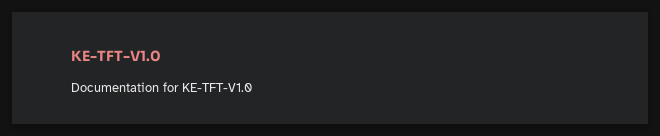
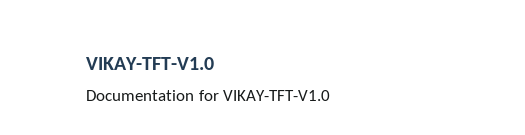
[71,50,161,62] KE-TFT-V1.0 -> [86,57,214,70] VIKAY-TFT-V1.0
[182,83,252,92] KE-TFT-V1.0 -> [223,90,331,101] VIKAY-TFT-V1.0

